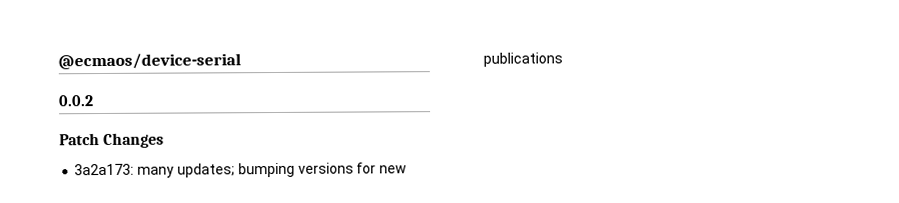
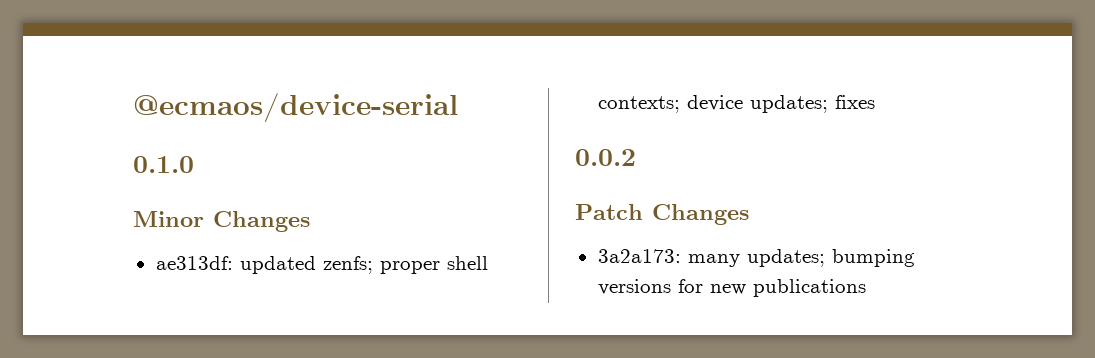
(241, 61) none -> [133,156,194,173] [133,211,310,232] [155,256,488,274] [597,95,875,113] // 0.1.0 // Minor Changes // ae313df: updated zenfs; proper shell contexts; device updates; fixes

